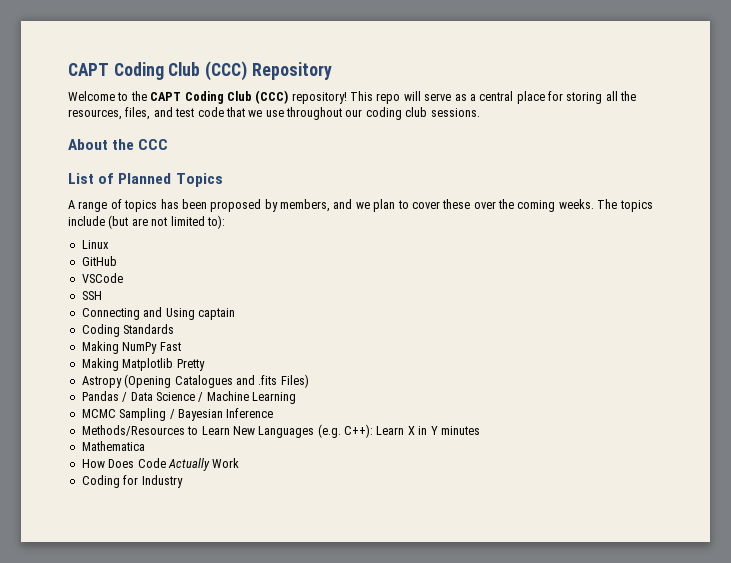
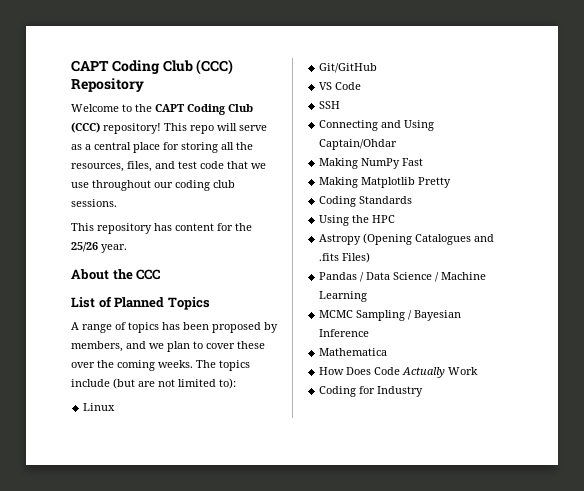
(480, 112) none -> [71,223,252,234] [71,242,127,253] // This repository has content for the 25/26 year.
[81,256,117,266] [81,273,123,283] GitHub // VSCode -> [319,63,378,73] [319,82,362,90] Git/GitHub // VS Code
[197,308,235,320] [81,324,175,337] captain // Coding Standards -> [319,139,398,150] Captain/Ohdar
(205, 365) none -> [319,196,413,207] [319,215,396,226] // Coding Standards // Using the HPC
[81,424,480,438] // Methods/Resources to Learn New Languages (e.g. C++): Learn X in Y minutes -> (370, 333) none

